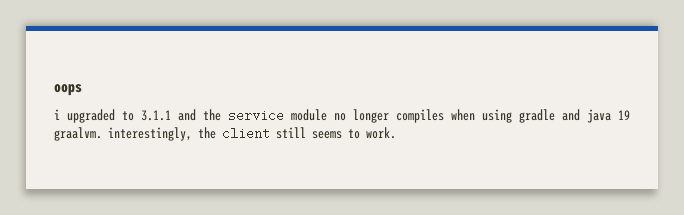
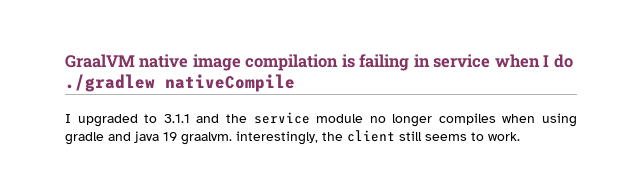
[54,84,82,96] [54,109,60,120] oops // i -> [65,54,573,71] [65,74,295,92] [65,114,71,123] GraalVM native image compilation is failing in service when I do ./gradlew nativeCompile // I

